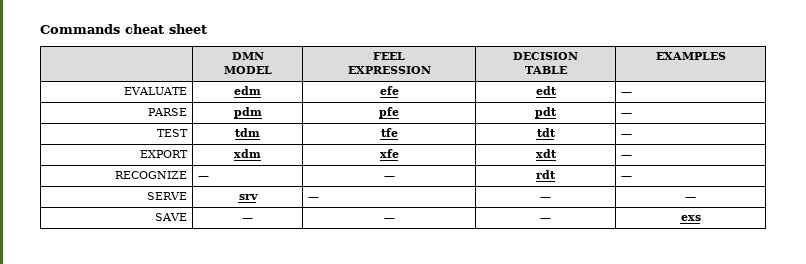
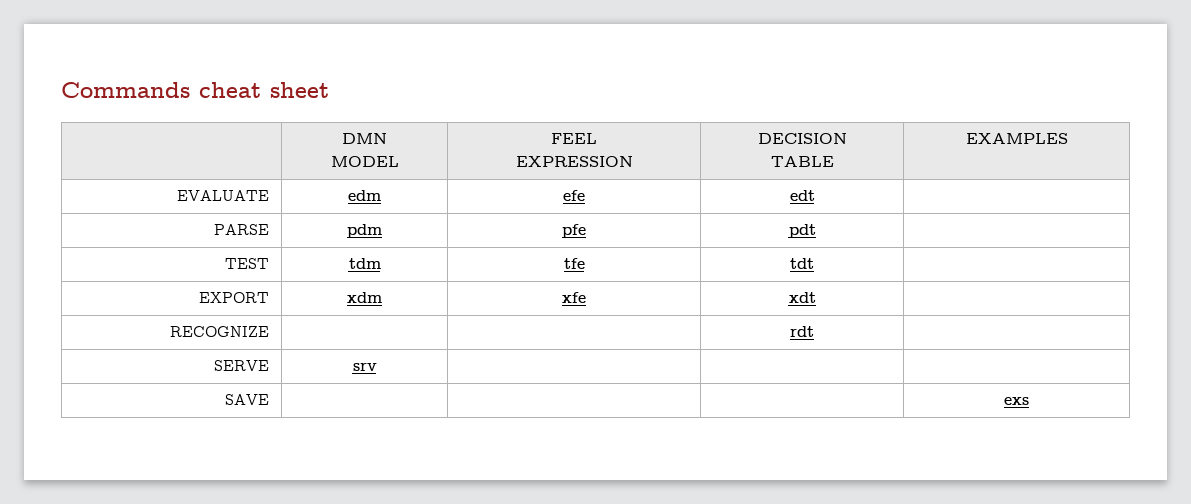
[620,92,632,95] — -> (815, 195) none
[620,113,632,116] — -> (816, 231) none
[620,134,632,137] — -> (814, 263) none
[620,155,632,158] — -> (816, 297) none
[197,176,209,179] [383,176,395,179] — | — -> (270, 331) |
[620,176,632,179] — -> (814, 331) none
[307,197,319,200] [540,197,551,200] [685,197,696,200] [155,213,188,221] [242,218,254,221] [383,218,395,221] [540,218,551,221] — | — | — // SAVE | — | — | — -> [225,394,270,405] | | // SAVE | | |

